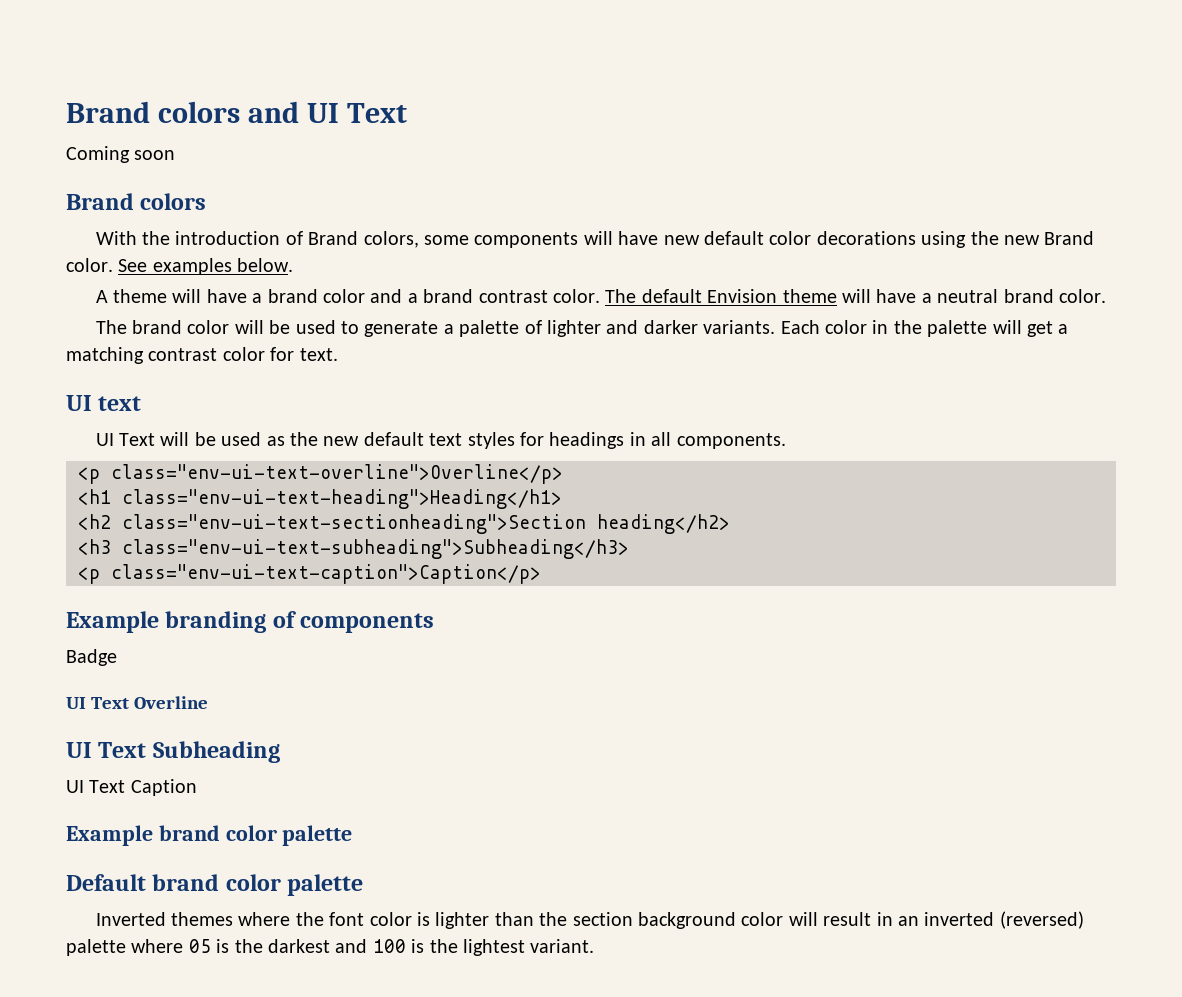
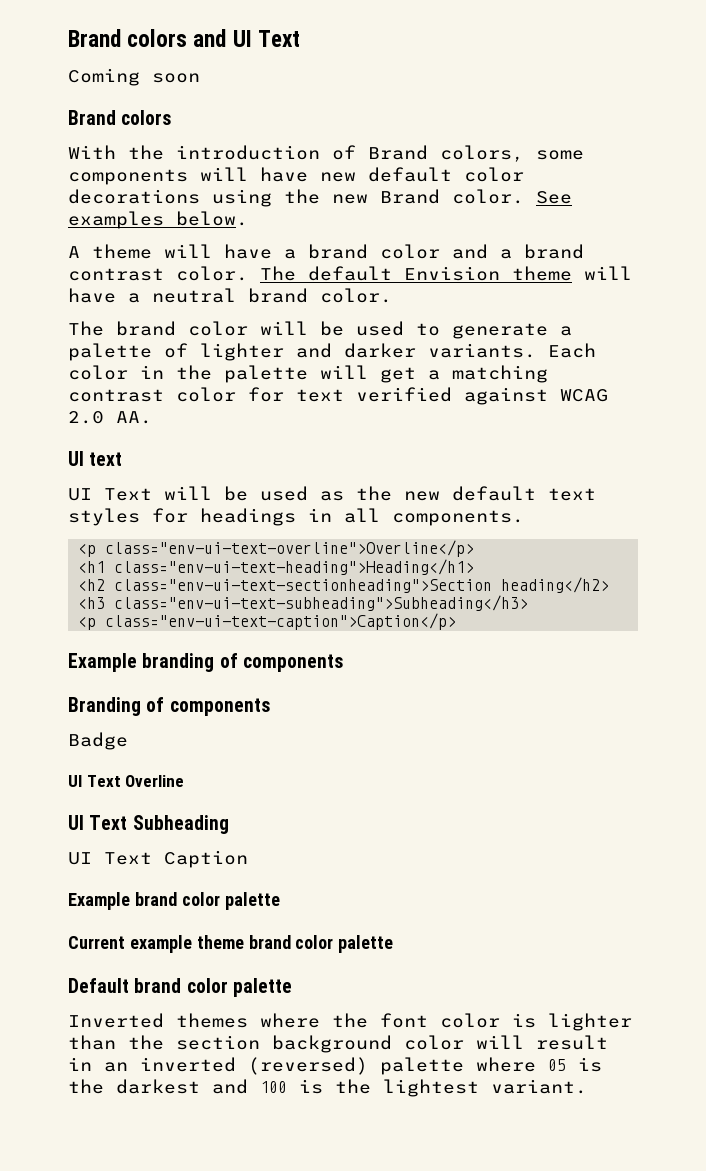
[299,348,338,361] text. -> [296,387,608,405] [68,411,152,424] text verified against WCAG 2.0 AA.
(435, 623) none -> [68,697,270,716] // Branding of components
(353, 835) none -> [68,935,394,953] // Current example theme brand color palette

